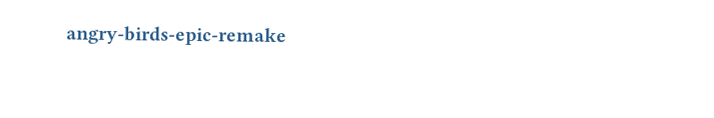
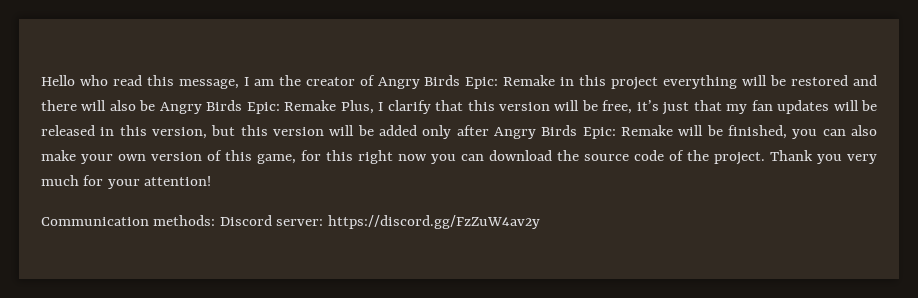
[66,25,287,47] angry-birds-epic-remake -> [41,75,878,90] [41,100,878,115] [41,125,878,139] [41,150,877,165] [41,175,212,189] [41,215,540,229] Hello who read this message, I am the creator of Angry Birds Epic: Remake in this project everything will be restored and there will also be Angry Birds Epic: Remake Plus, I clarify that this version will be free, it’s just that my fan updates will be released in this version, but this version will be added only after Angry Birds Epic: Remake will be finished, you can also make your own version of this game, for this right now you can download the source code of the project. Thank you very much for your attention! // Communication methods: Discord server: https://discord.gg/FzZuW4av2y

